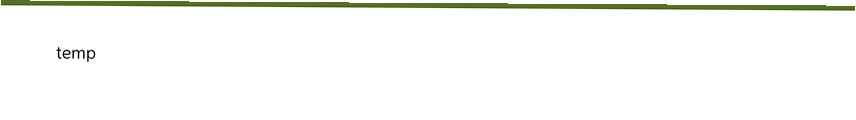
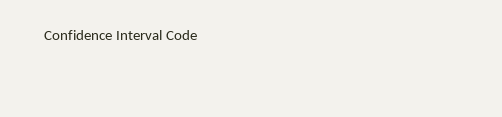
[55,46,97,62] temp -> [44,30,197,40] Confidence Interval Code

